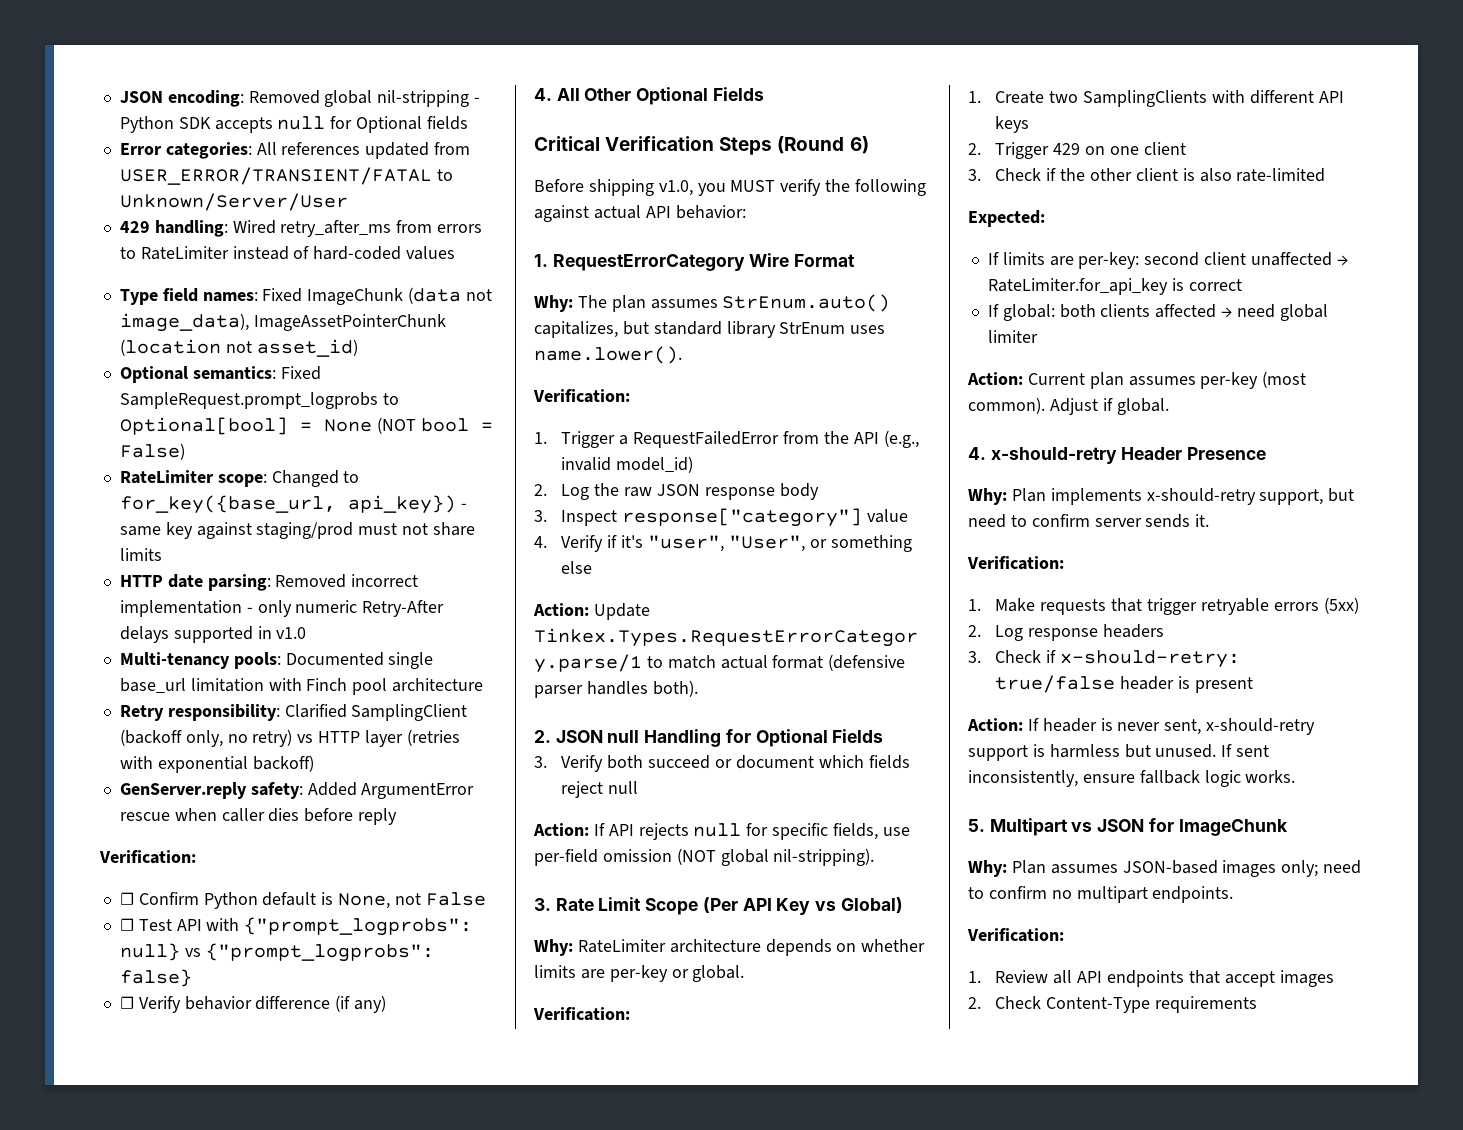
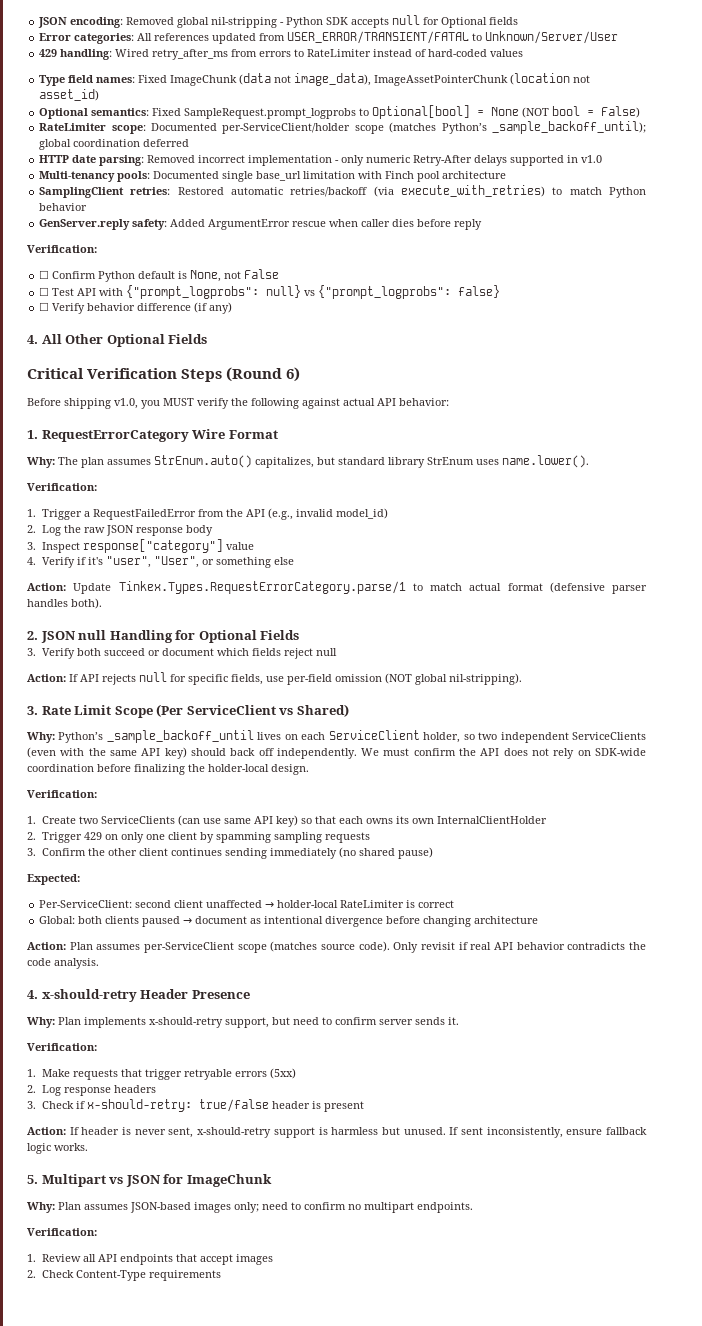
[271,470,360,487] [119,495,467,514] [119,522,475,539] [119,548,162,561] Changed to for_key({base_url, api_key}) - same key against staging/prod must not share limits -> [150,121,646,134] [39,139,190,150] Documented per-ServiceClient/holder scope (matches Python’s _sample_backoff_until); global coordination deferred
[119,704,468,721] [119,729,460,747] [119,755,314,773] Retry responsibility: Clarified SamplingClient (backoff only, no retry) vs HTTP layer (retries with exponential backoff) -> [39,185,646,198] [39,203,88,211] SamplingClient retries: Restored automatic retries/backoff (via execute_with_retries) to match Python behavior
[742,897,903,915] [534,939,926,956] [534,965,745,982] [533,1007,630,1021] [968,90,1344,107] [995,116,1030,133] API Key vs Global) // Why: RateLimiter architecture depends on whether limits are per-key or global. // Verification: // 1. Create two SamplingClients with different API keys -> [186,704,349,717] [27,730,646,743] [27,747,646,759] [27,764,309,775] [27,790,97,798] [27,815,547,827] ServiceClient vs Shared) // Why: Python’s _sample_backoff_until lives on each ServiceClient holder, so two independent ServiceClients (even with the same API key) should back off independently. We must confirm the API does not rely on SDK-wide coordination before finalizing the holder-local design. // Verification: // 1. Create two ServiceClients (can use same API key) so that each owns its own InternalClientHolder
(1106, 150) none -> [120,832,144,843] only
[968,168,1057,181] // 3. Check if -> [199,832,370,843] [27,848,86,856] by spamming sampling requests // 3. Confirm
[1182,168,1326,182] [968,210,1045,227] [987,252,1140,269] is also rate-limited // Expected: // If limits are per-key: -> [170,847,433,859] [27,874,80,885] [39,900,133,908] continues sending immediately (no shared pause) // Expected: // Per-ServiceClient:
[987,278,1168,295] RateLimiter.for_api_key -> [277,900,405,908] holder-local RateLimiter
[987,304,1328,321] [987,330,1038,343] [967,371,1307,389] [968,397,1169,415] If global: both clients affected → need global limiter // Action: Current plan assumes per-key (most common). Adjust if global. -> [39,916,539,927] [27,941,646,953] [27,958,99,969] Global: both clients paused → document as intentional divergence before changing architecture // Action: Plan assumes per-ServiceClient scope (matches source code). Only revisit if real API behavior contradicts the code analysis.

